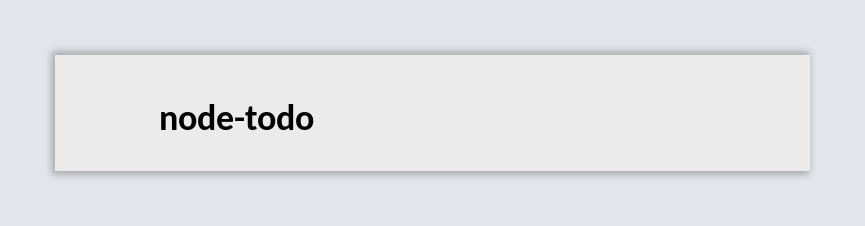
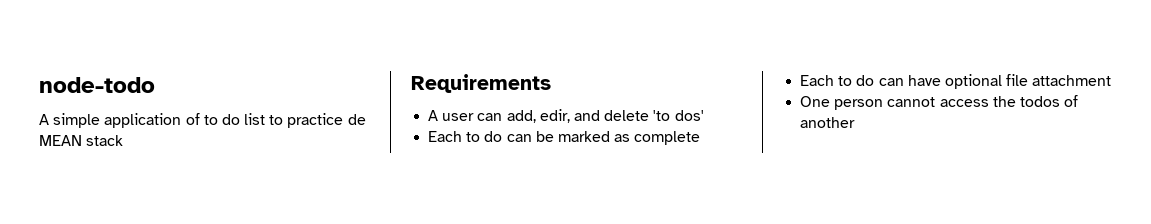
(314, 117) none -> [39,113,366,128] [39,135,124,146] [411,74,551,93] [428,109,704,123] [428,131,701,145] [800,74,1112,89] [800,95,1079,110] [800,117,856,128] // A simple application of to do list to practice de MEAN stack // Requirements // A user can add, edir, and delete 'to dos' // Each to do can be marked as complete // Each to do can have optional file attachment // One person cannot access the todos of another

